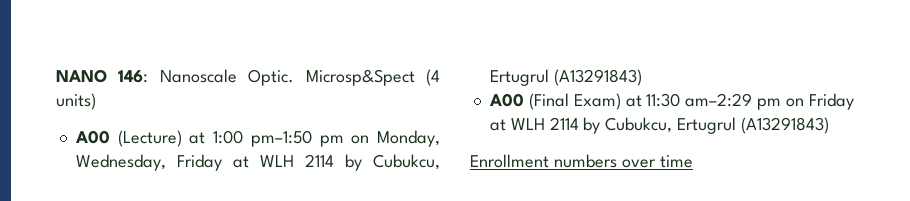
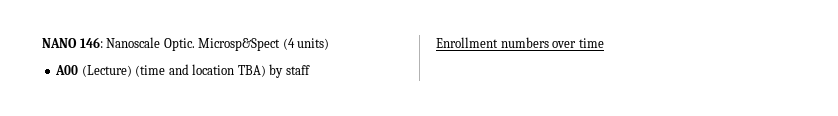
[189,130,440,147] [75,154,440,171] [489,69,642,86] [488,93,854,110] [489,117,829,134] at 1:00 pm–1:50 pm on Monday, Wednesday, Friday at WLH 2114 by Cubukcu, Ertugrul (A13291843) // A00 (Final Exam) at 11:30 am–2:29 pm on Friday at WLH 2114 by Cubukcu, Ertugrul (A13291843) -> [135,64,310,78] (time and location TBA) by staff

